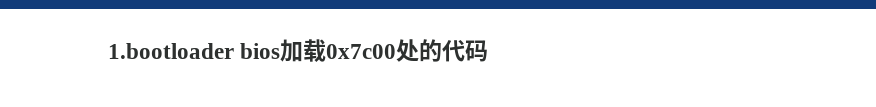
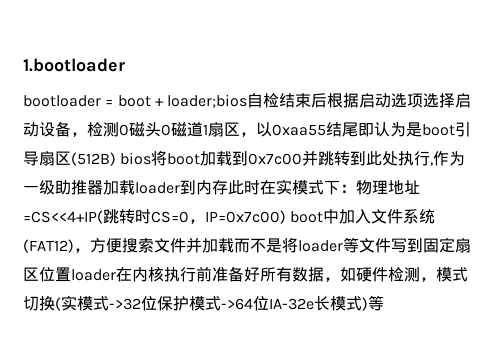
[240,39,489,62] bios加载0x7c00处的代码 -> [23,93,472,108] [23,121,471,137] [23,150,466,166] [23,179,420,195] [23,209,436,224] [23,237,471,253] [23,266,468,282] [23,295,384,311] // bootloader = boot + loader;bios自检结束后根据启动选项选择启动设备，检测0磁头0磁道1扇区，以0xaa55结尾即认为是boot引导扇区(512B) bios将boot加载到0x7c00并跳转到此处执行,作为一级助推器加载loader到内存此时在实模式下：物理地址=CS<<4+IP(跳转时CS=0，IP=0x7c00) boot中加入文件系统(FAT12)，方便搜索文件并加载而不是将loader等文件写到固定扇区位置loader在内核执行前准备好所有数据，如硬件检测，模式切换(实模式->32位保护模式->64位IA-32e长模式)等

